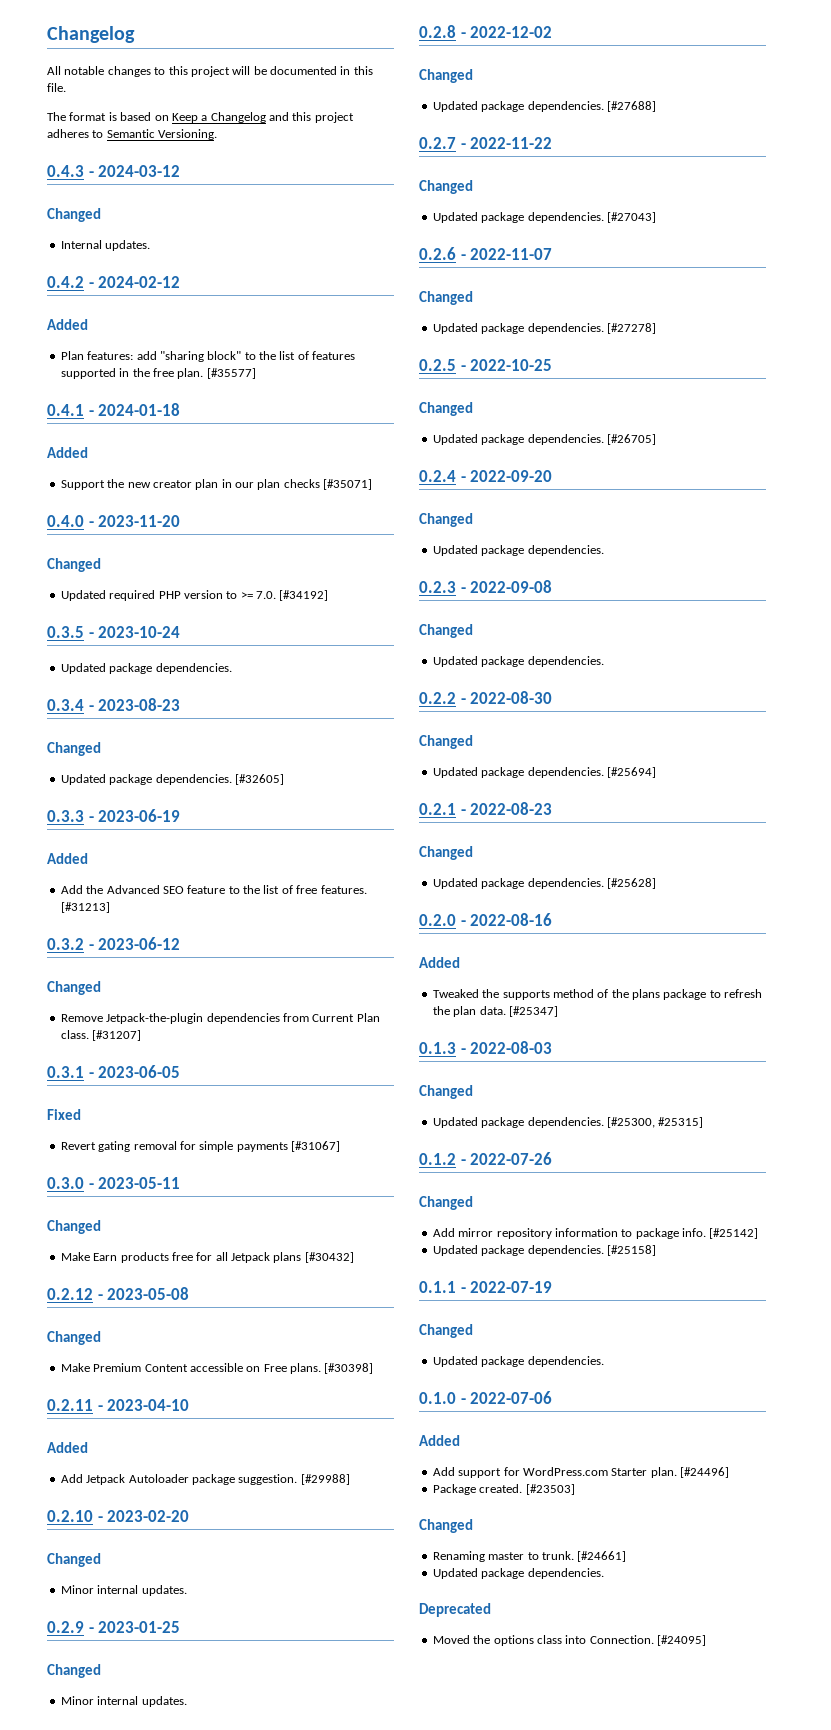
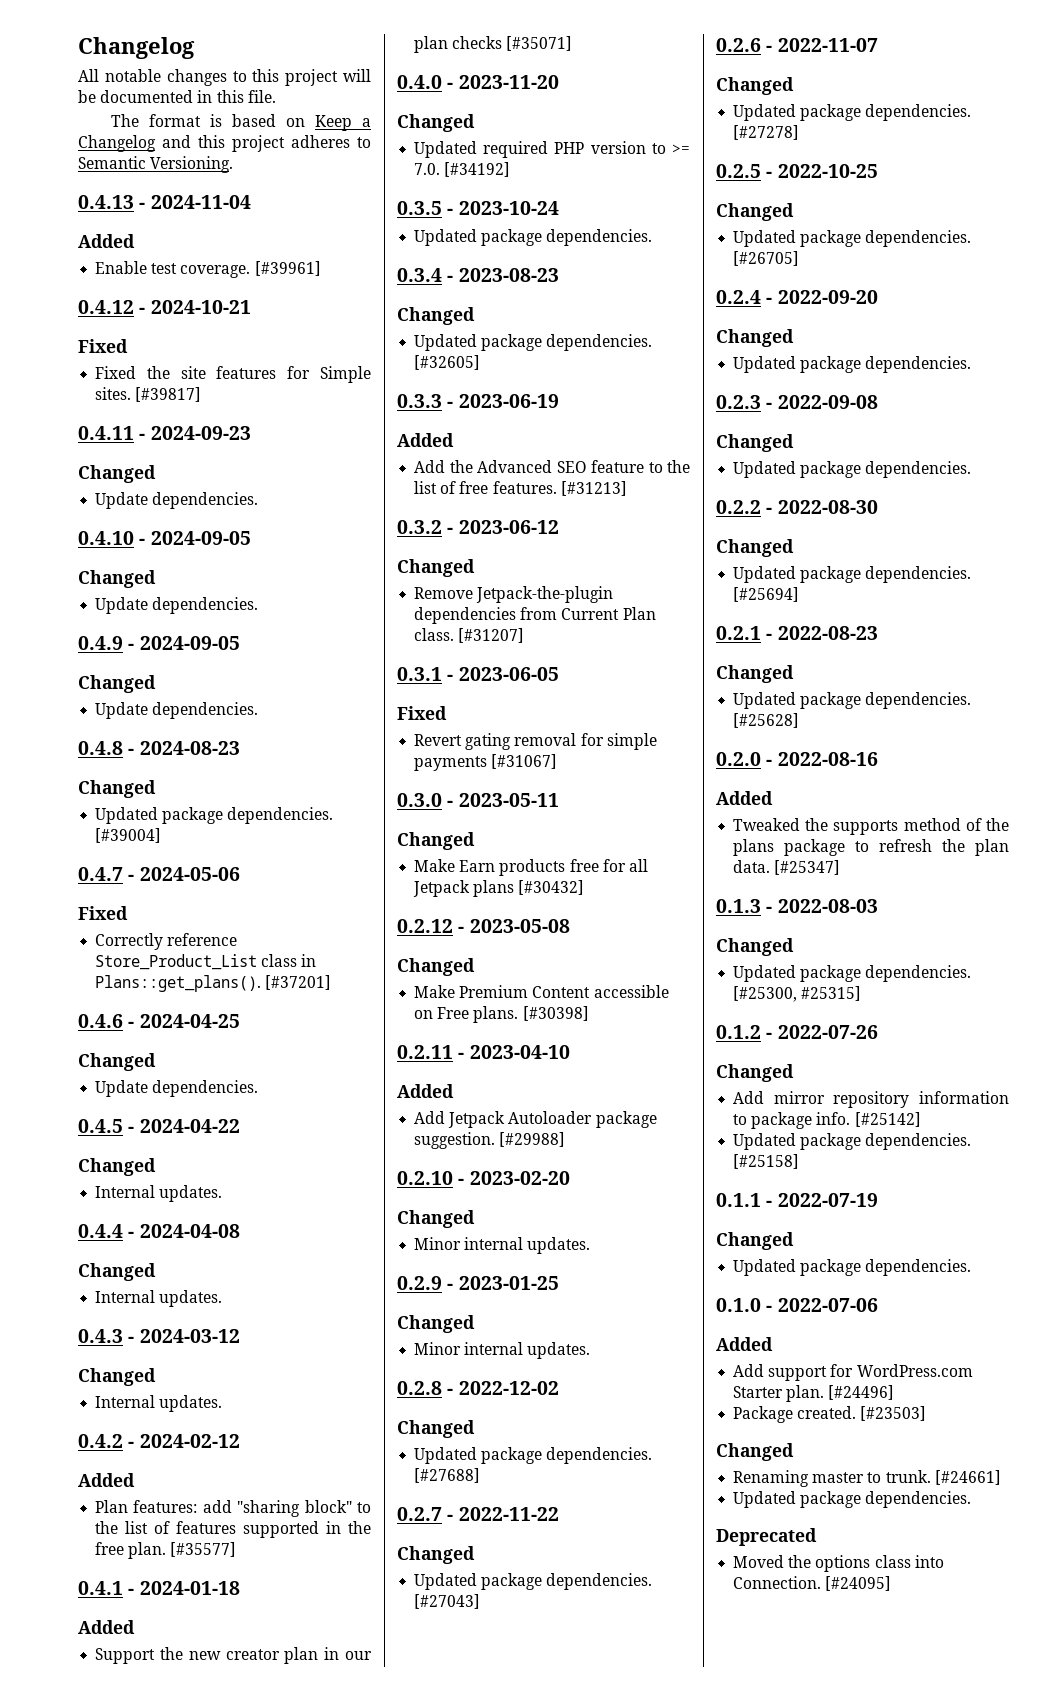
(218, 134) none -> [78,195,251,209] [78,234,135,248] [95,261,321,278] [78,300,251,314] [78,339,128,353] [95,366,371,383] [95,387,202,402] [78,426,251,440] [78,465,156,483] [95,492,259,509] [78,531,251,545] [78,570,156,588] [95,597,259,614] [78,636,240,650] [78,675,156,693] [95,702,259,719] [78,741,240,755] [78,780,156,798] [95,807,334,824] [95,828,162,843] [78,867,240,881] [78,906,128,920] [95,933,238,950] [95,954,317,970] [95,975,332,992] [78,1014,240,1028] [78,1053,156,1071] [95,1080,259,1097] [78,1119,240,1133] [78,1158,156,1176] [95,1185,223,1202] [78,1224,240,1238] [78,1263,156,1281] [95,1290,223,1307] // 0.4.13 - 2024-11-04 // Added // Enable test coverage. [#39961] // 0.4.12 - 2024-10-21 // Fixed // Fixed the site features for Simple sites. [#39817] // 0.4.11 - 2024-09-23 // Changed // Update dependencies. // 0.4.10 - 2024-09-05 // Changed // Update dependencies. // 0.4.9 - 2024-09-05 // Changed // Update dependencies. // 0.4.8 - 2024-08-23 // Changed // Updated package dependencies. [#39004] // 0.4.7 - 2024-05-06 // Fixed // Correctly reference Store_Product_List class in Plans::get_plans(). [#37201] // 0.4.6 - 2024-04-25 // Changed // Update dependencies. // 0.4.5 - 2024-04-22 // Changed // Internal updates. // 0.4.4 - 2024-04-08 // Changed // Internal updates.

